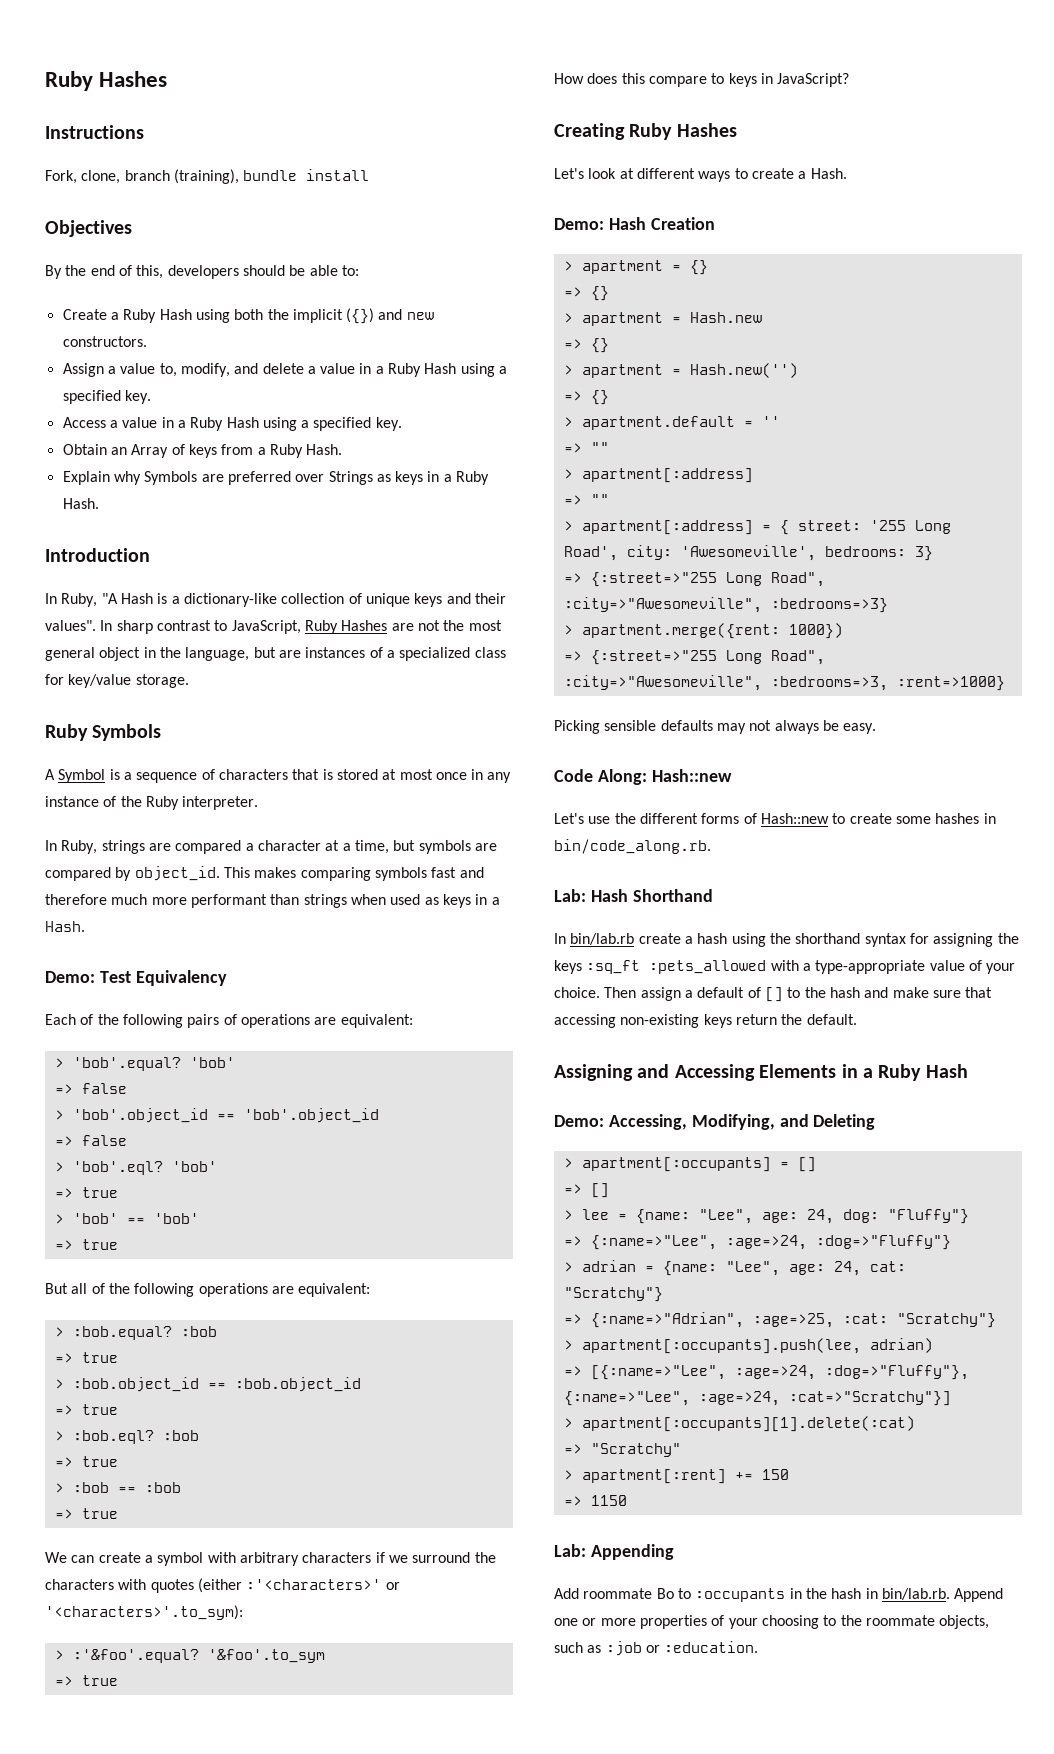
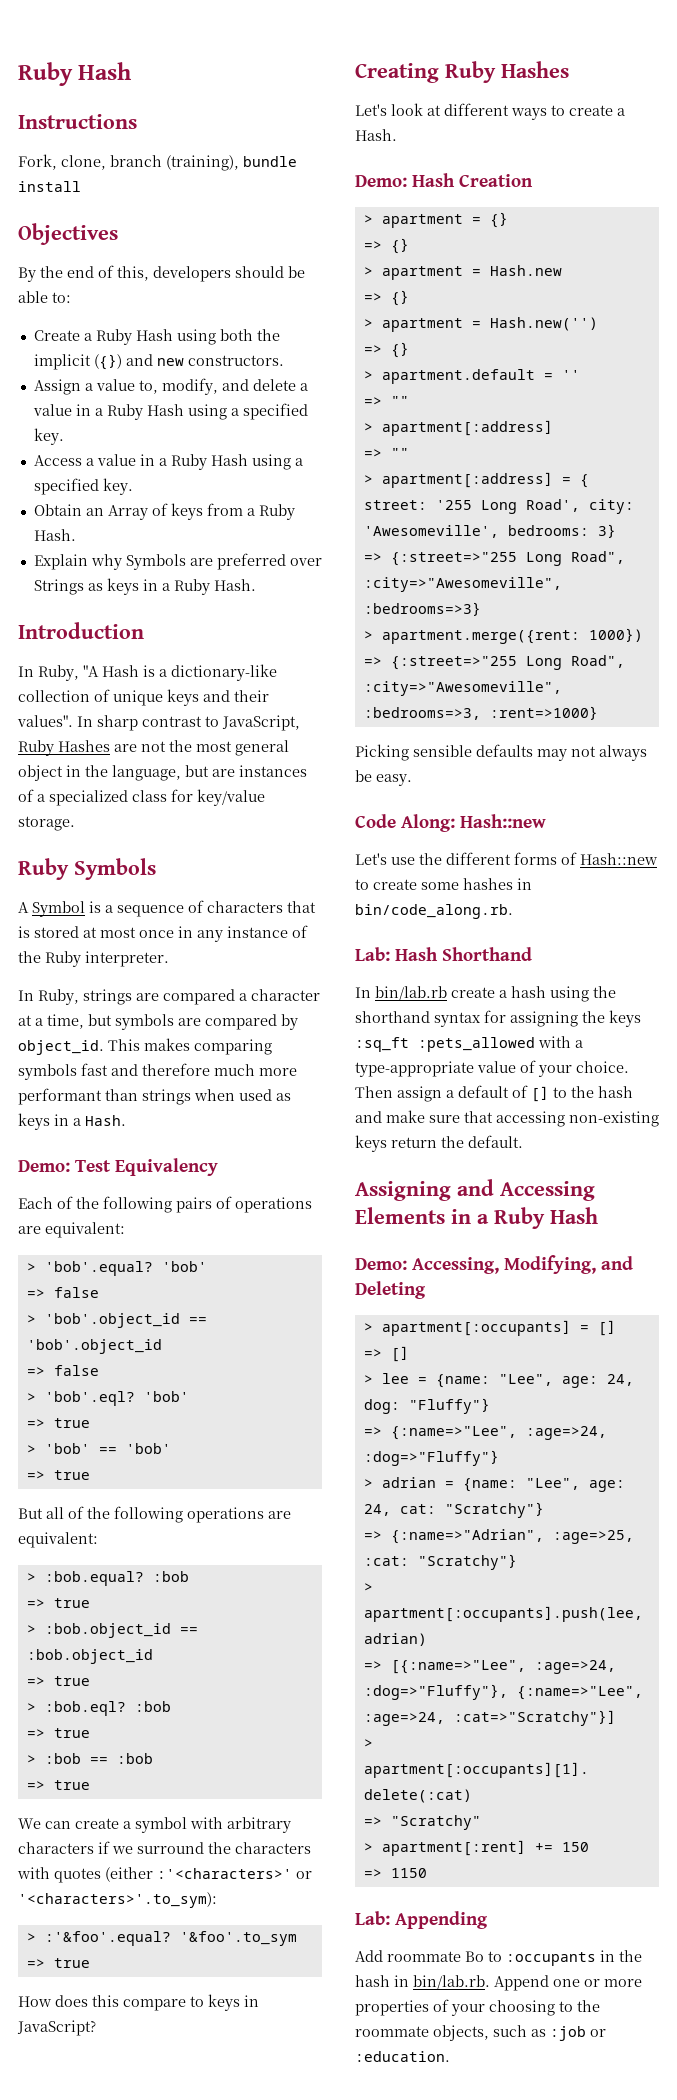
[45,71,168,91] Ruby Hashes -> [18,62,132,86] Ruby Hash

